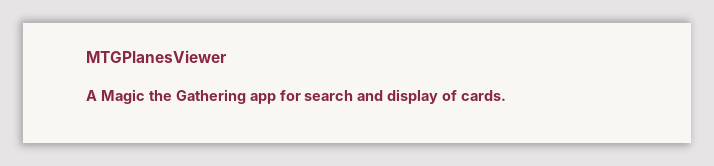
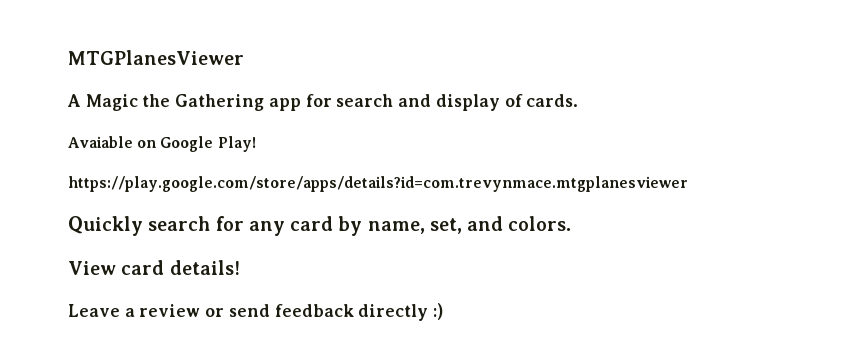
(507, 95) none -> [68,136,256,152] [68,176,688,192] [68,216,572,236] [68,260,240,275] [68,303,444,321] // Avaiable on Google Play! // https://play.google.com/store/apps/details?id=com.trevynmace.mtgplanesviewer // Quickly search for any card by name, set, and colors. // View card details! // Leave a review or send feedback directly :)

